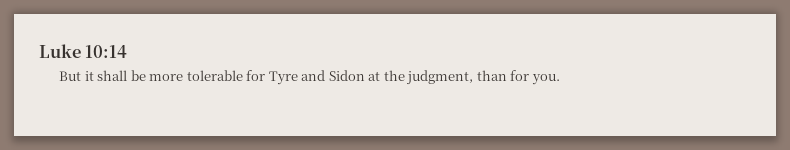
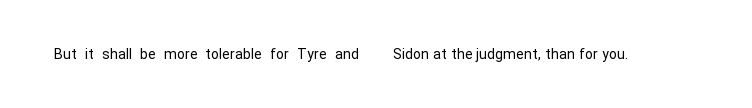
[39,44,128,58] Luke 10:14 // -> (54, 53) none

